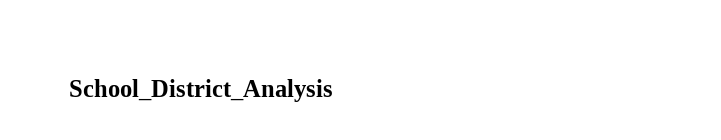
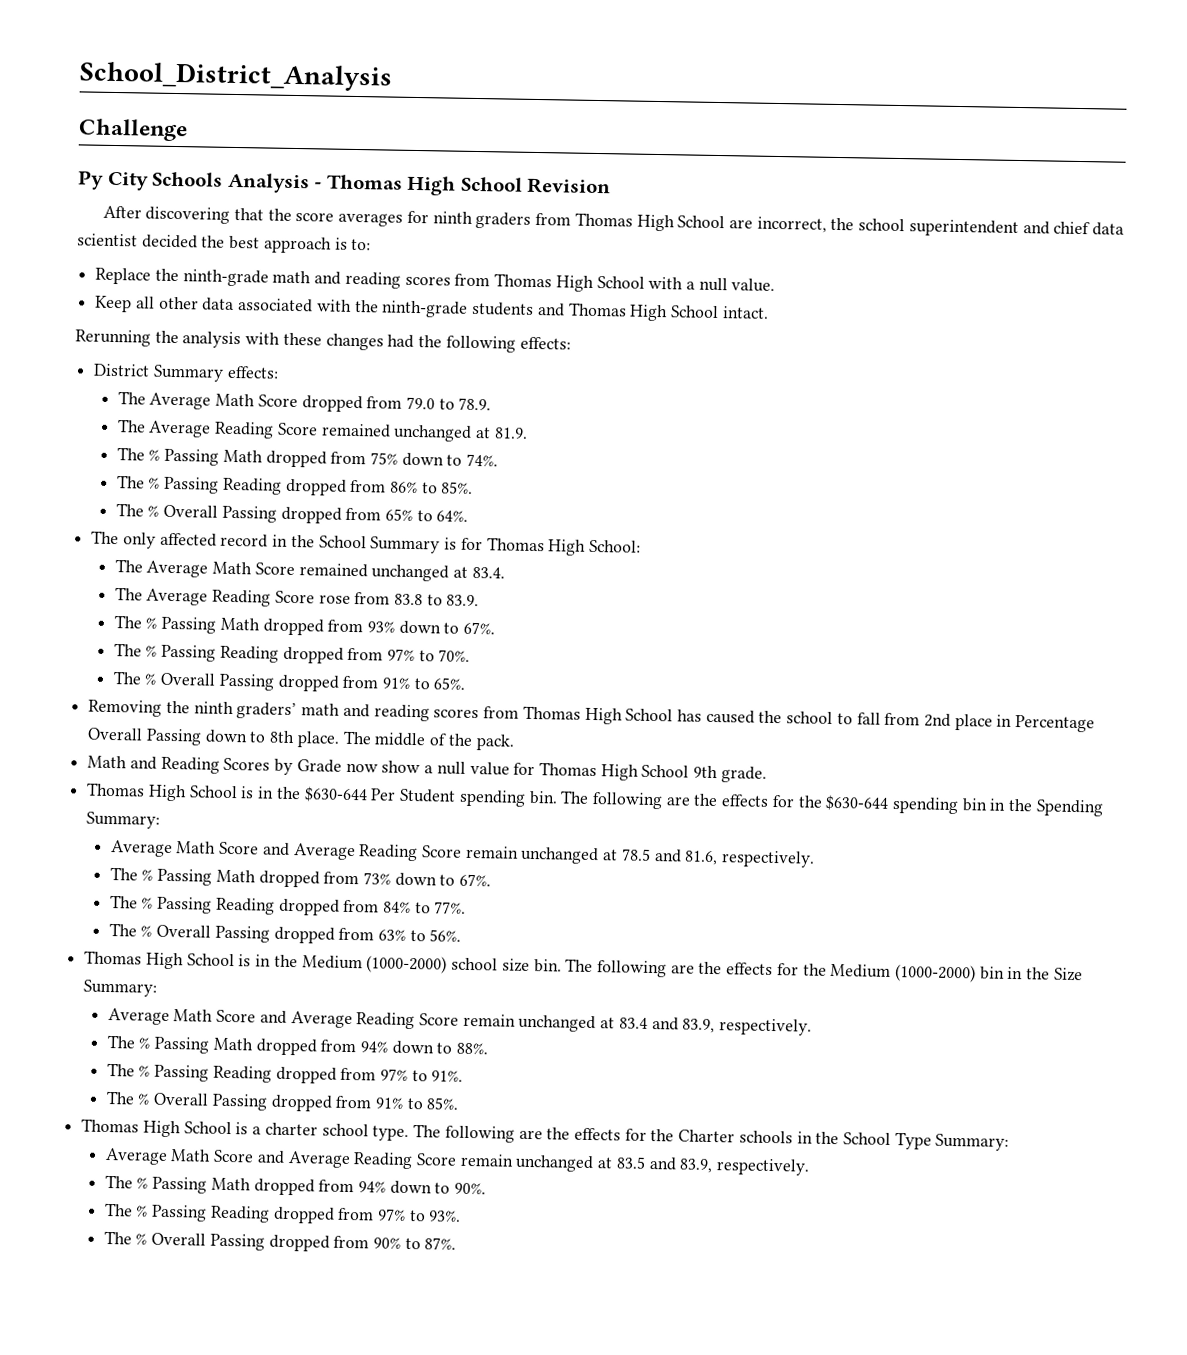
(333, 90) none -> [78,118,188,142] [78,170,612,196] [102,205,1125,237] [77,233,372,254] [95,267,776,292] [94,295,769,322] [75,329,571,353] [93,363,279,382] [117,391,492,413] [117,419,528,442] [116,447,499,468] [116,475,474,496] [115,503,469,524] [91,530,641,556] [114,559,505,582] [114,587,480,607] [113,615,496,636] [113,643,471,664] [112,671,466,692] [88,699,1096,733] [87,727,515,751] [87,755,767,783] [86,782,1104,817] [86,811,161,829] [109,840,816,868] [109,867,492,888] [109,895,467,916] [108,922,462,944] [84,950,1083,983] [83,979,158,997] [107,1007,813,1036] [106,1034,489,1056] [106,1062,464,1084] [105,1090,460,1112] [81,1118,1010,1151] [104,1147,811,1176] [104,1174,487,1196] [104,1202,462,1224] [103,1230,457,1252] // Challenge // Py City Schools Analysis - Thomas High School Revision // After discovering that the score averages for ninth graders from Thomas High School are incorrect, the school superintendent and chief data scientist decided the best approach is to: // Replace the ninth-grade math and reading scores from Thomas High School with a null value. // Keep all other data associated with the ninth-grade students and Thomas High School intact. // Rerunning the analysis with these changes had the following effects: // District Summary effects: // The Average Math Score dropped from 79.0 to 78.9. // The Average Reading Score remained unchanged at 81.9. // The % Passing Math dropped from 75% down to 74%. // The % Passing Reading dropped from 86% to 85%. // The % Overall Passing dropped from 65% to 64%. // The only affected record in the School Summary is for Thomas High School: // The Average Math Score remained unchanged at 83.4. // The Average Reading Score rose from 83.8 to 83.9. // The % Passing Math dropped from 93% down to 67%. // The % Passing Reading dropped from 97% to 70%. // The % Overall Passing dropped from 91% to 65%. // Removing the ninth graders’ math and reading scores from Thomas High School has caused the school to fall from 2nd place in Percentage Overall Passing down to 8th place. The middle of the pack. // Math and Reading Scores by Grade now show a null value for Thomas High School 9th grade. // Thomas High School is in the $630-644 Per Student spending bin. The following are the effects for the $630-644 spending bin in the Spending Summary: // Average Math Score and Average Reading Score remain unchanged at 78.5 and 81.6, respectively. // The % Passing Math dropped from 73% down to 67%. // The % Passing Reading dropped from 84% to 77%. // The % Overall Passing dropped from 63% to 56%. // Thomas High School is in the Medium (1000-2000) school size bin. The following are the effects for the Medium (1000-2000) bin in the Size Summary: // Average Math Score and Average Reading Score remain unchanged at 83.4 and 83.9, respectively. // The % Passing Math dropped from 94% down to 88%. // The % Passing Reading dropped from 97% to 91%. // The % Overall Passing dropped from 91% to 85%. // Thomas High School is a charter school type. The following are the effects for the Charter schools in the School Type Summary: // Average Math Score and Average Reading Score remain unchanged at 83.5 and 83.9, respectively. // The % Passing Math dropped from 94% down to 90%. // The % Passing Reading dropped from 97% to 93%. // The % Overall Passing dropped from 90% to 87%.

